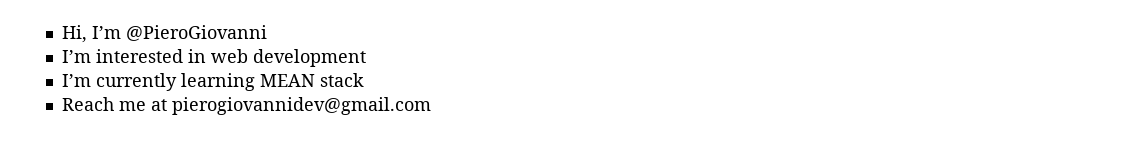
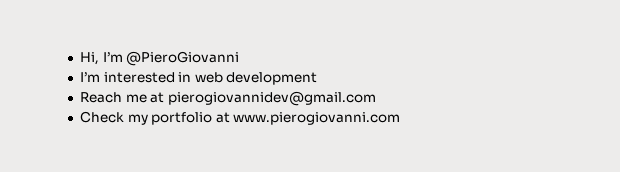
[61,73,364,91] // I’m currently learning MEAN stack -> (318, 78) none
(431, 106) none -> [79,111,401,125] // Check my portfolio at www.pierogiovanni.com

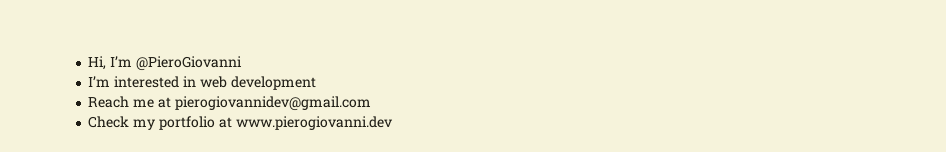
[233,112,401,125] www.pierogiovanni.com -> [235,116,393,130] www.pierogiovanni.dev

